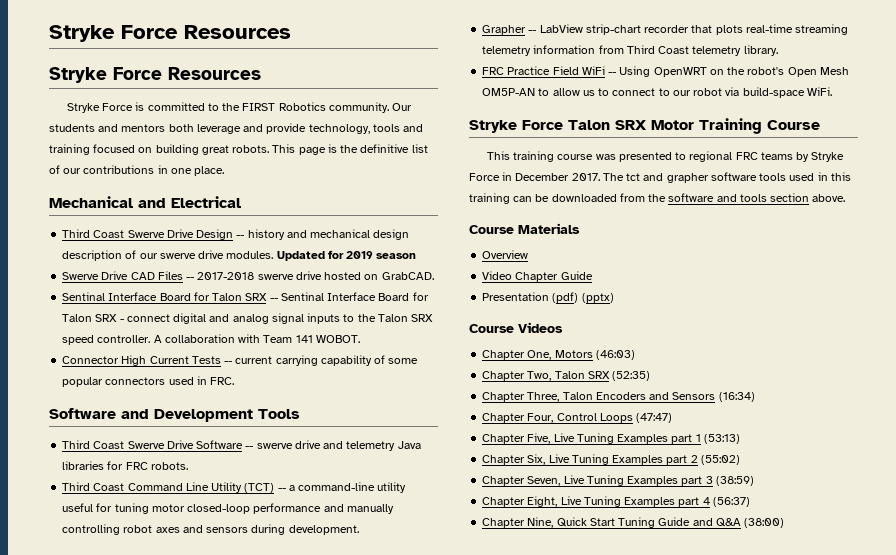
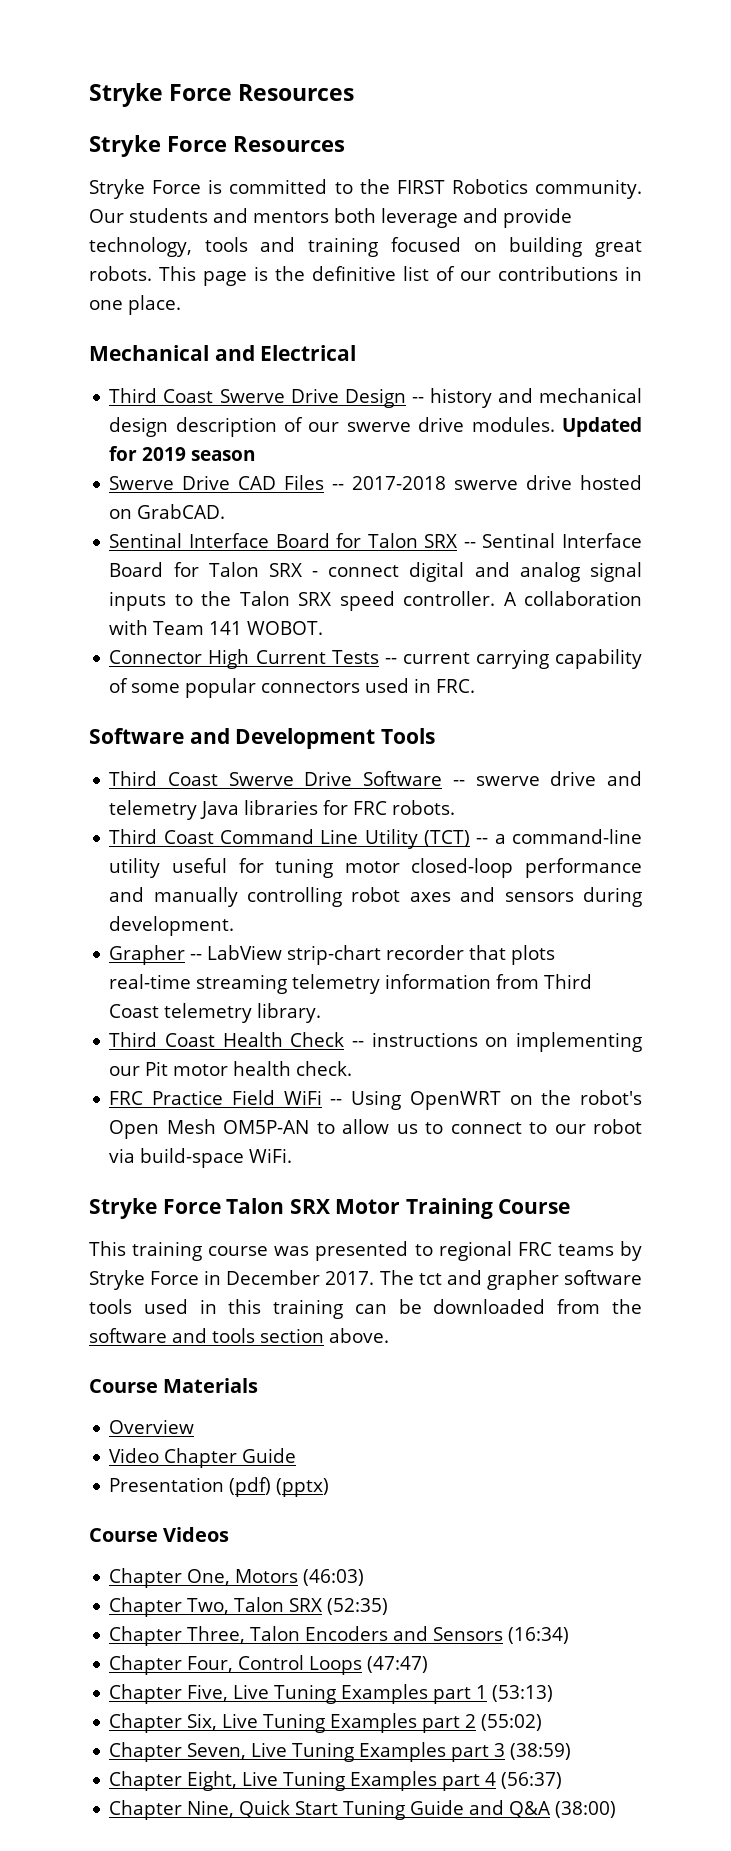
(778, 50) none -> [109,1032,642,1052] [109,1061,353,1076] // Third Coast Health Check -- instructions on implementing our Pit motor health check.

